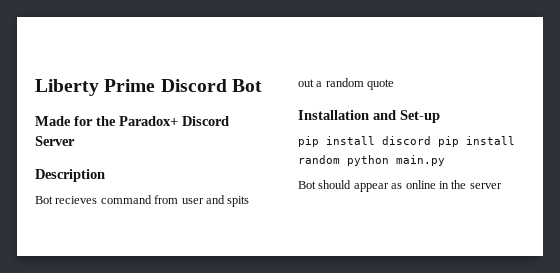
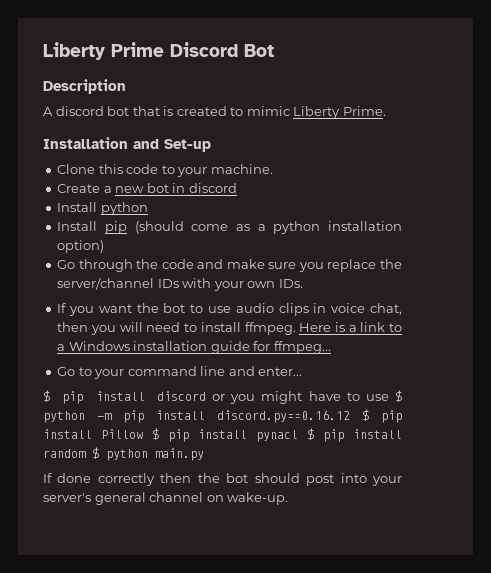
[35,116,229,126] [35,136,75,146] [35,169,105,182] [35,195,250,207] [298,78,395,90] [298,110,440,123] [298,136,431,147] Made for the Paradox+ Discord Server // Description // Bot recieves command from user and spits out a random quote // Installation and Set-up // pip install discord -> [43,79,126,94] [43,106,386,119] [43,137,211,152] [57,164,273,177] [57,183,237,193] [57,202,148,215] [57,221,402,234] [57,240,105,253] [57,259,402,272] [57,277,303,291] [57,303,402,316] [57,322,402,335] [57,341,331,354] [57,366,303,379] [43,390,402,404] [43,409,402,423] [43,428,314,442] Description // A discord bot that is created to mimic Liberty Prime. // Installation and Set-up // Clone this code to your machine. // Create a new bot in discord // Install python // Install pip (should come as a python installation option) // Go through the code and make sure you replace the server/channel IDs with your own IDs. // If you want the bot to use audio clips in voice chat, then you will need to install ffmpeg. Here is a link to a Windows installation guide for ffmpeg... // Go to your command line and enter... // $ pip install discord or you might have to use $ python -m pip install discord.py==0.16.12 $ pip install Pillow $ pip install pynacl $
(340, 159) none -> [92,447,99,459] $
[298,180,502,192] Bot should appear as online in the server -> [43,473,403,486] [43,492,289,505] If done correctly then the bot should post into your server's general channel on wake-up.

